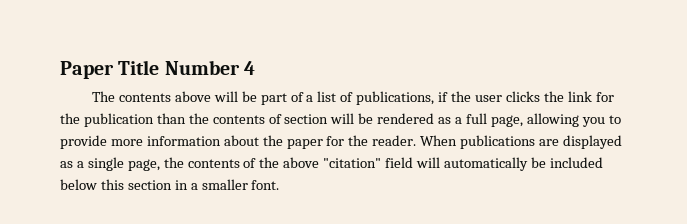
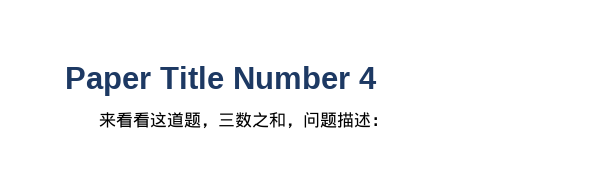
[92,91,614,105] [60,113,621,127] [60,135,622,149] [60,157,603,171] [60,179,280,190] The contents above will be part of a list of publications, if the user clicks the link for the publication than the contents of section will be rendered as a full page, allowing you to provide more information about the paper for the reader. When publications are displayed as a single page, the contents of the above "citation" field will automatically be included below this section in a smaller font. -> [99,112,389,129] 来看看这道题，三数之和，问题描述：

